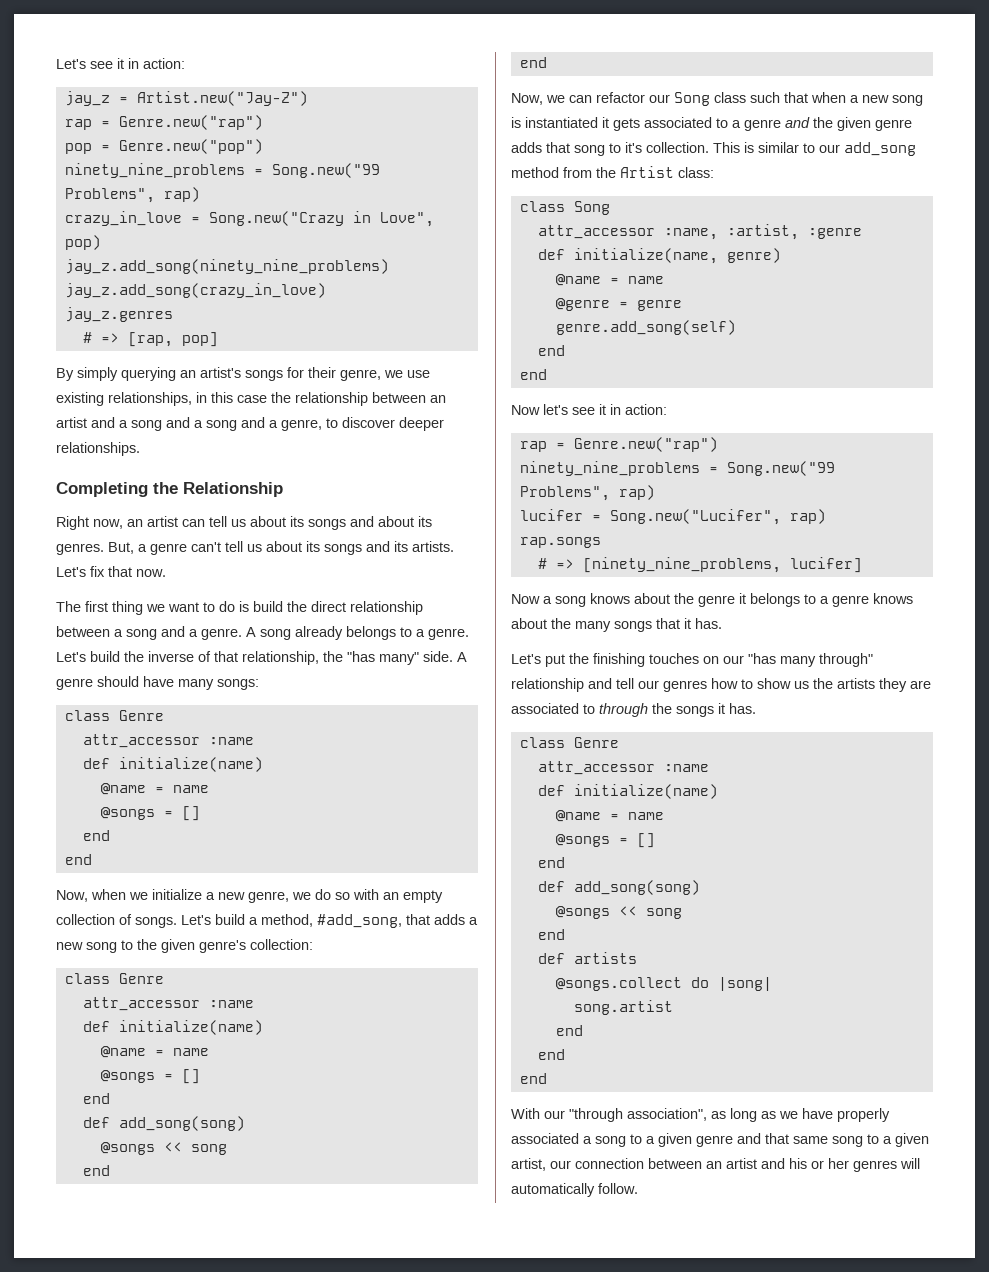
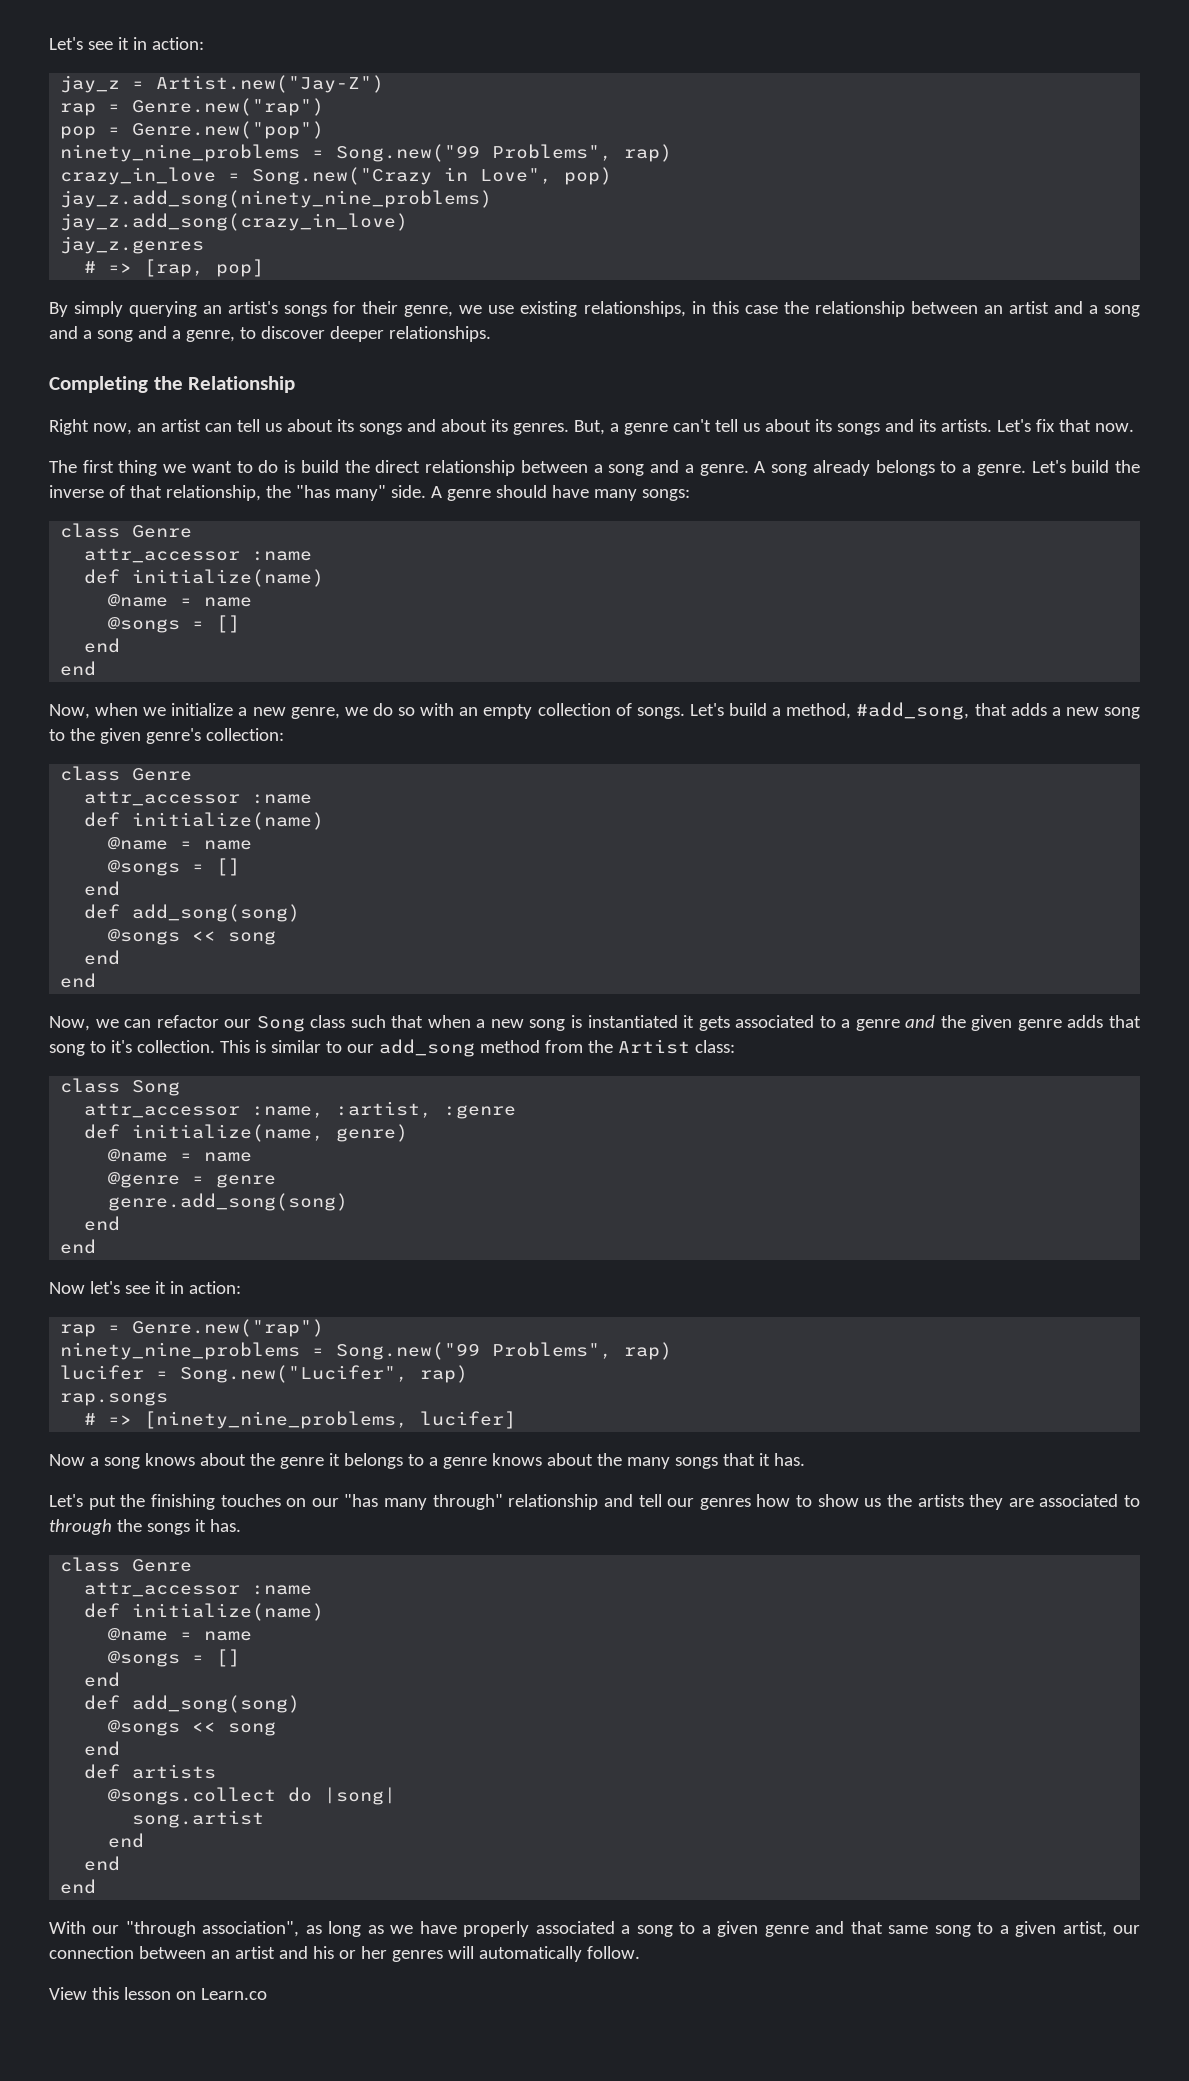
[555,320,736,335] genre.add_song(self) -> [108,1193,349,1211] genre.add_song(song)
(638, 1188) none -> [49,1987,267,2000] // View this lesson on Learn.co

